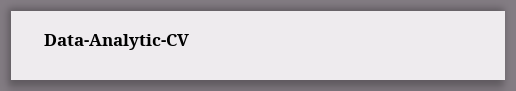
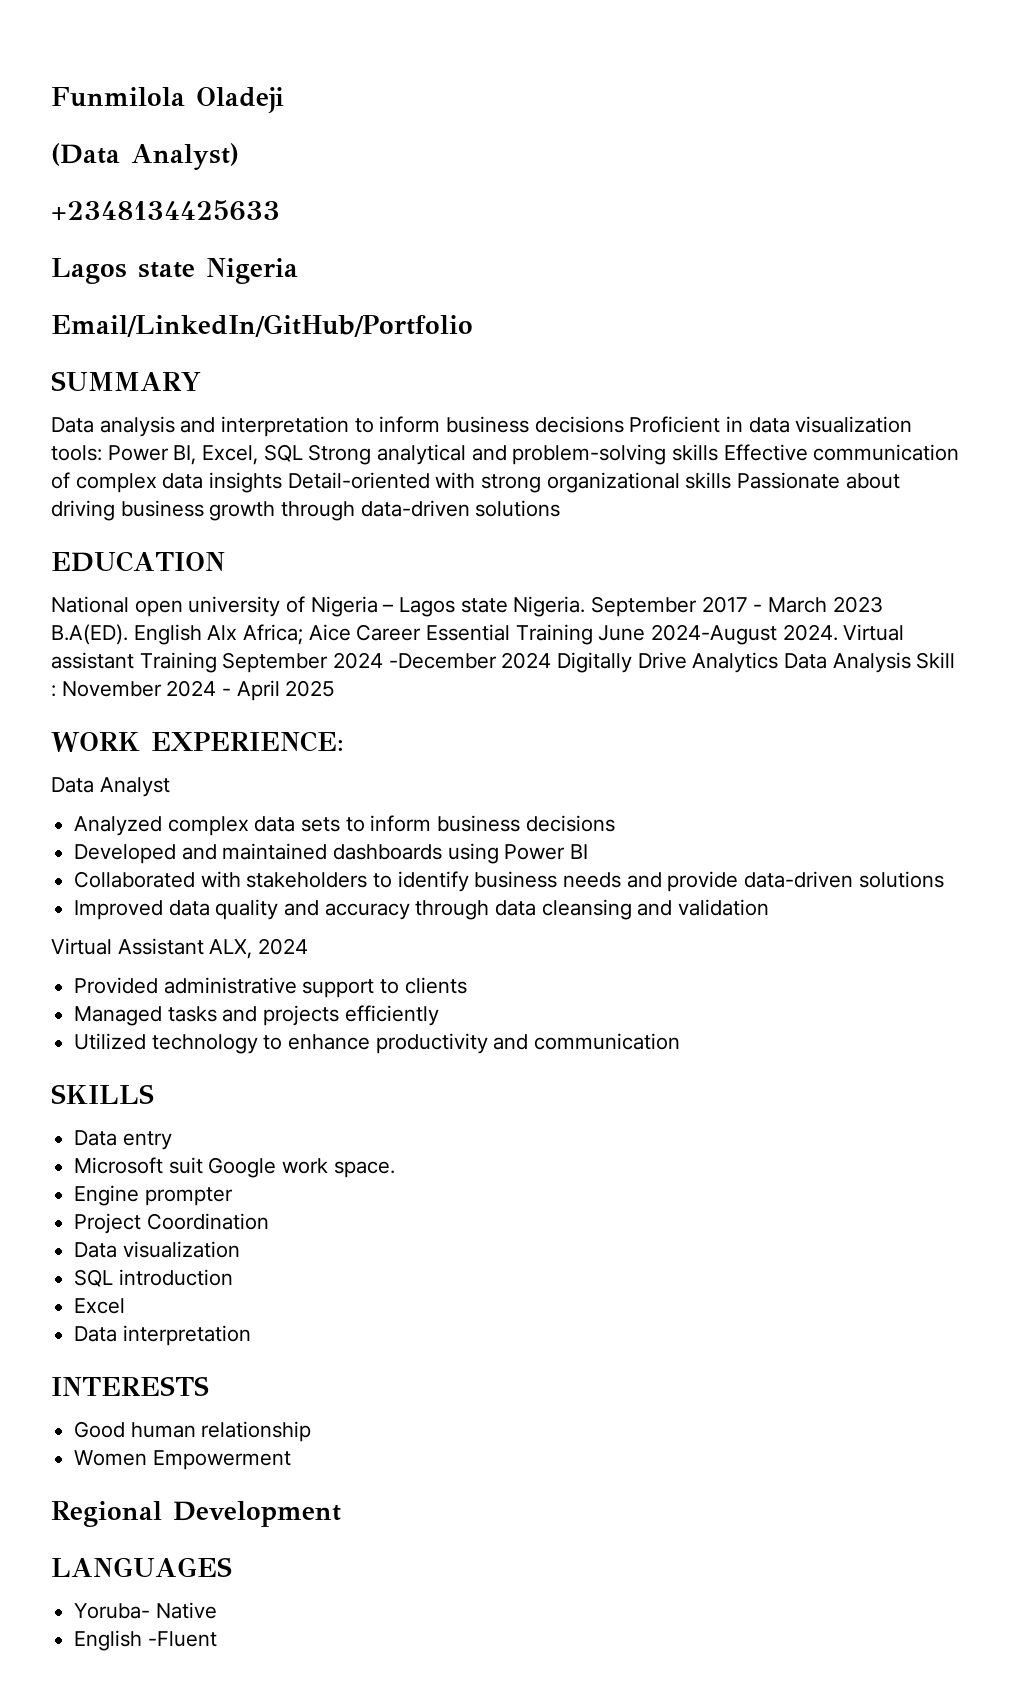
[44,34,189,50] Data-Analytic-CV -> [51,87,284,113] [51,143,239,170] [51,200,280,221] [51,258,298,284] [51,314,473,337] [51,371,201,391] [51,416,913,437] [51,444,960,465] [51,472,900,493] [51,500,561,521] [51,551,225,572] [51,596,883,617] [51,624,905,645] [51,652,956,673] [51,680,336,701] [51,731,344,752] [51,777,170,797] [74,815,615,836] [74,843,589,864] [74,871,944,892] [74,899,770,920] [51,938,309,959] [74,977,467,998] [74,1005,439,1026] [74,1033,681,1054] [51,1084,154,1104] [74,1130,172,1150] [74,1157,395,1178] [74,1185,233,1206] [74,1213,269,1234] [74,1241,240,1258] [74,1269,233,1287] [74,1298,126,1314] [74,1325,251,1346] [51,1376,209,1396] [74,1421,312,1442] [74,1450,291,1470] [51,1501,341,1527] [51,1557,232,1577] [74,1602,217,1619] [74,1630,217,1651] Funmilola Oladeji // (Data Analyst) // +2348134425633 // Lagos state Nigeria // Email/LinkedIn/GitHub/Portfolio // SUMMARY // Data analysis and interpretation to inform business decisions Proficient in data visualization tools: Power BI, Excel, SQL Strong analytical and problem-solving skills Effective communication of complex data insights Detail-oriented with strong organizational skills Passionate about driving business growth through data-driven solutions // EDUCATION // National open university of Nigeria – Lagos state Nigeria. September 2017 - March 2023 B.A(ED). English Alx Africa; Aice Career Essential Training June 2024-August 2024. Virtual assistant Training September 2024 -December 2024 Digitally Drive Analytics Data Analysis Skill : November 2024 - April 2025 // WORK EXPERIENCE: // Data Analyst // Analyzed complex data sets to inform business decisions // Developed and maintained dashboards using Power BI // Collaborated with stakeholders to identify business needs and provide data-driven solutions // Improved data quality and accuracy through data cleansing and validation // Virtual Assistant ALX, 2024 // Provided administrative support to clients // Managed tasks and projects efficiently // Utilized technology to enhance productivity and communication // SKILLS // Data entry // Microsoft suit Google work space. // Engine prompter // Project Coordination // Data visualization // SQL introduction // Excel // Data interpretation // INTERESTS // Good human relationship // Women Empowerment // Regional Development // LANGUAGES // Yoruba- Native // English -Fluent

